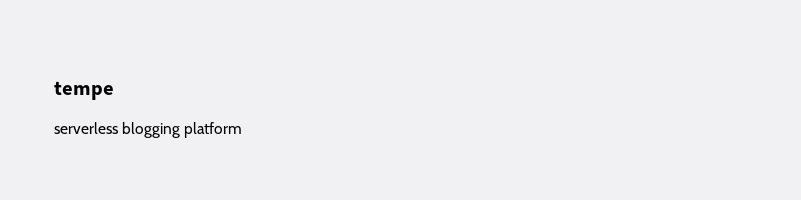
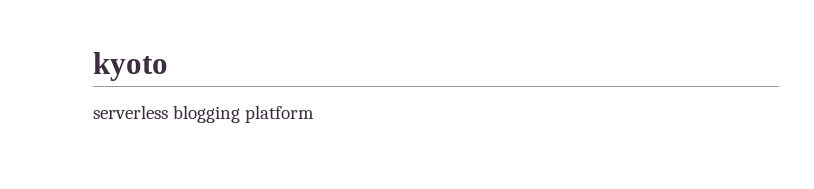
[54,81,114,100] tempe -> [93,52,168,81] kyoto

